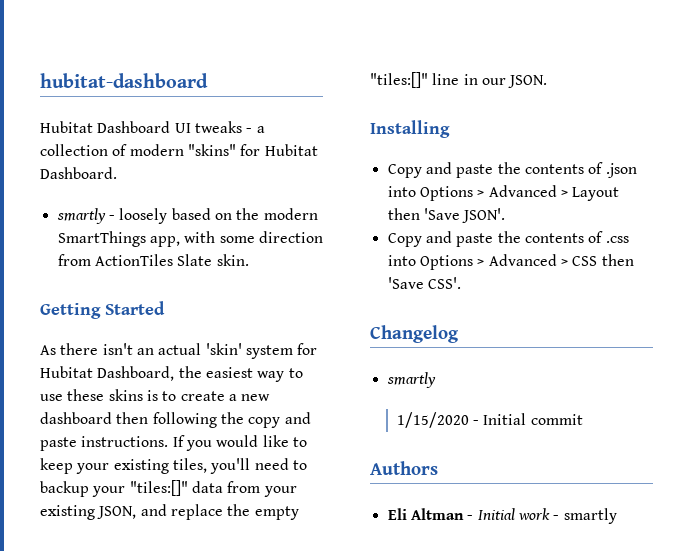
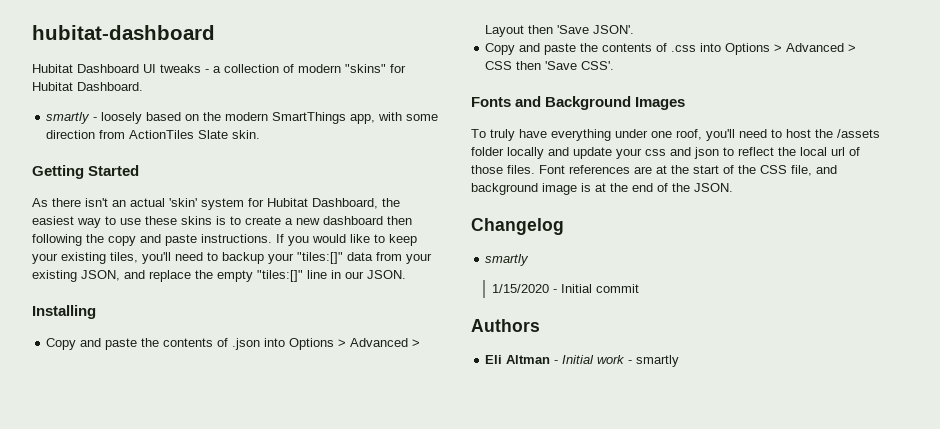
(461, 283) none -> [471,96,686,110] [471,129,880,141] [471,147,860,159] [471,165,837,176] [471,183,733,195] // Fonts and Background Images // To truly have everything under one roof, you'll need to host the /assets folder locally and update your css and json to reflect the local url of those files. Font references are at the start of the CSS file, and background image is at the end of the JSON.

